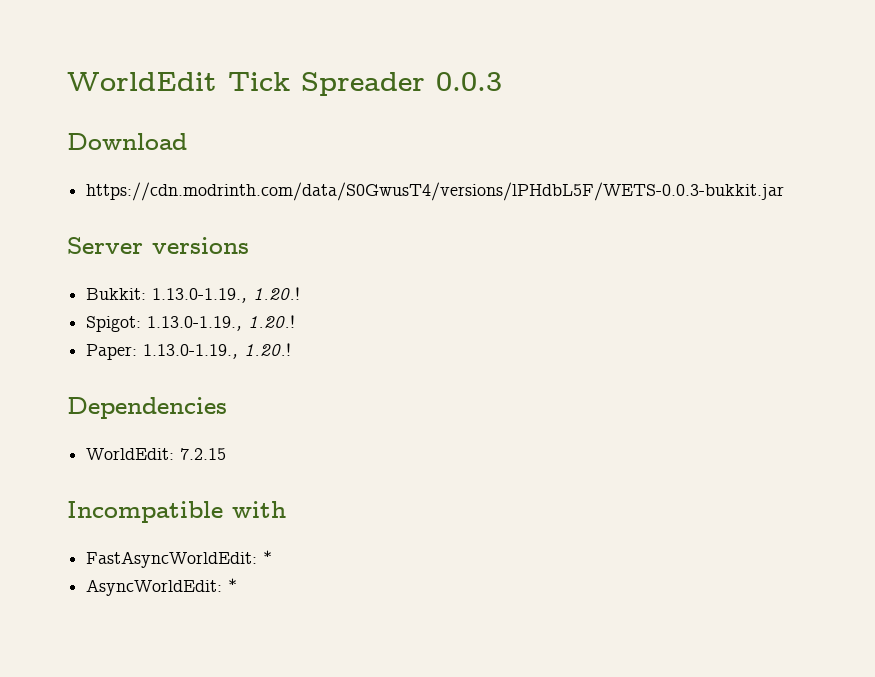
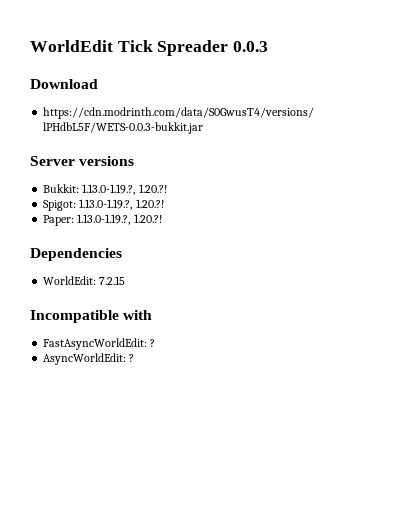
[152,287,301,303] 1.13.0-1.19., 1.20.! -> [82,184,167,195] 1.13.0-1.19.?, 1.20.?!
[147,315,296,331] 1.13.0-1.19., 1.20.! -> [79,199,164,210] 1.13.0-1.19.?, 1.20.?!
[143,343,292,359] 1.13.0-1.19., 1.20.! -> [77,214,162,225] 1.13.0-1.19.?, 1.20.?!
[263,550,273,564] * -> [150,339,156,347] ?
[228,578,238,592] * -> [129,354,135,362] ?

